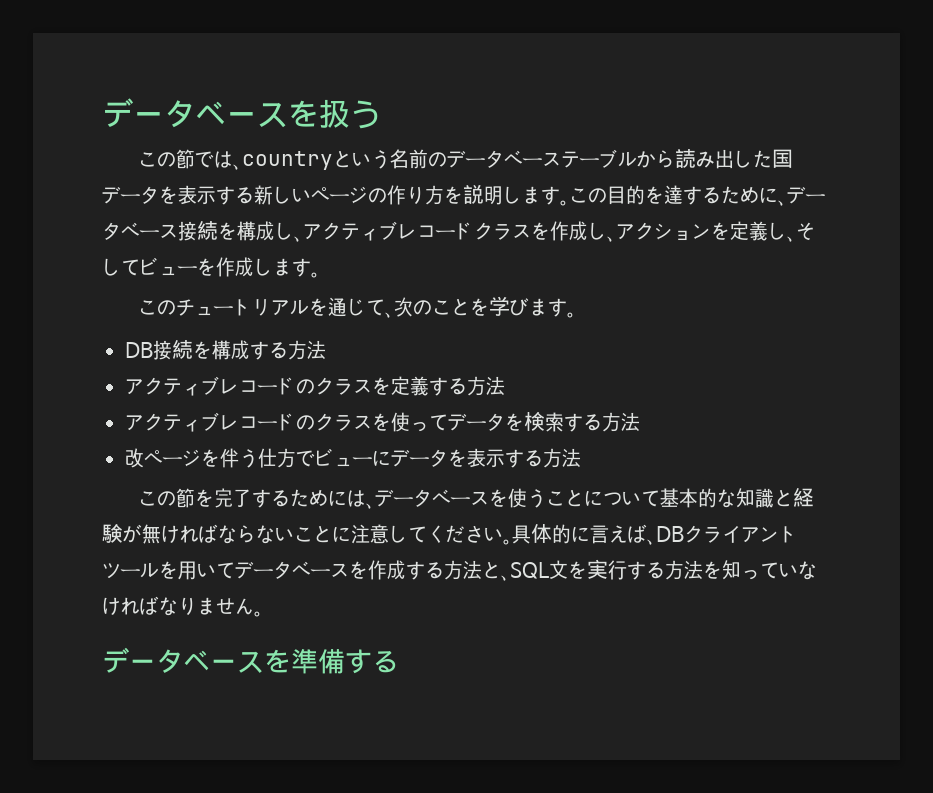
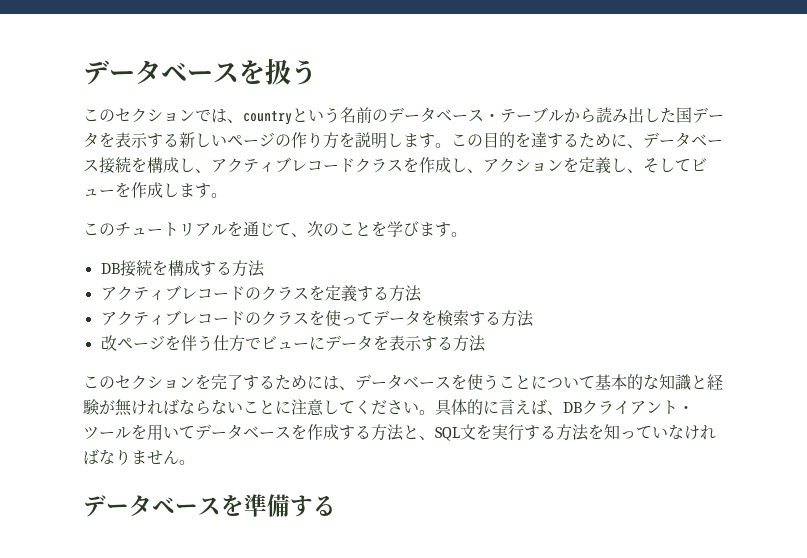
[176,149,196,169] 節 -> [115,108,195,123] セクション
(562, 159) none -> [484,114,500,121] ・
[176,488,196,508] 節 -> [115,375,195,390] セクション
(798, 534) none -> [678,406,694,413] ・

